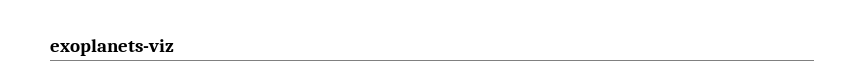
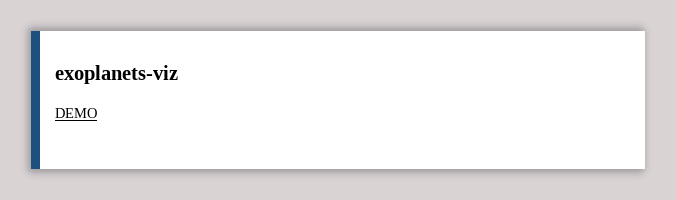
(174, 47) none -> [55,108,97,118] // DEMO

